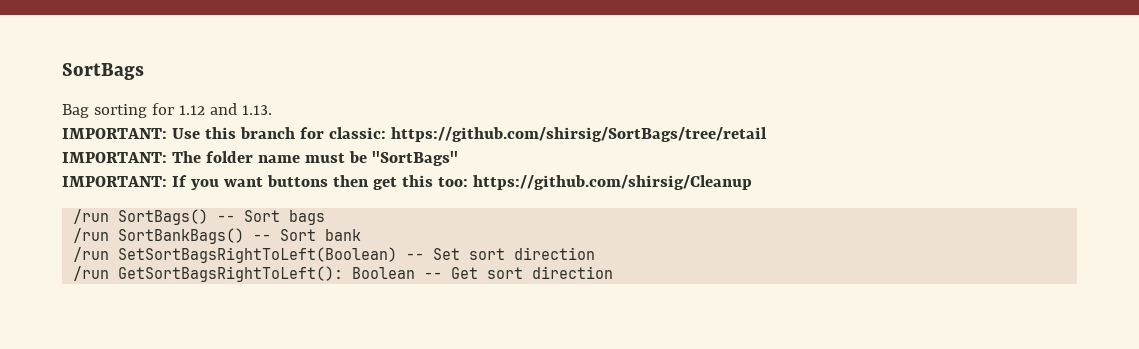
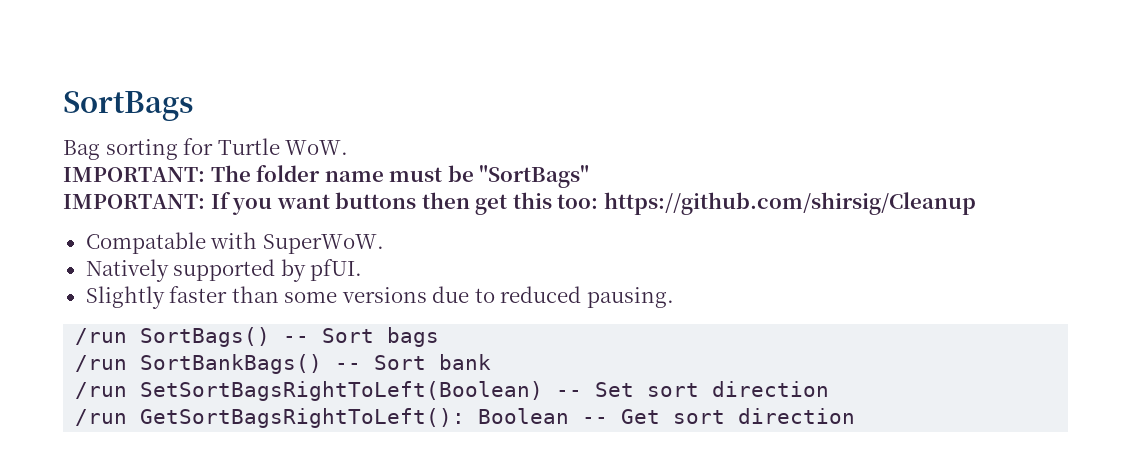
[178,103,272,115] [62,127,767,142] 1.12 and 1.13. // IMPORTANT: Use this branch for classic: https://github.com/shirsig/SortBags/tree/retail -> [217,138,349,155] Turtle WoW.
(752, 182) none -> [85,232,384,254] [85,259,363,282] [85,286,674,309] // Compatable with SuperWoW. // Natively supported by pfUI. // Slightly faster than some versions due to reduced pausing.

